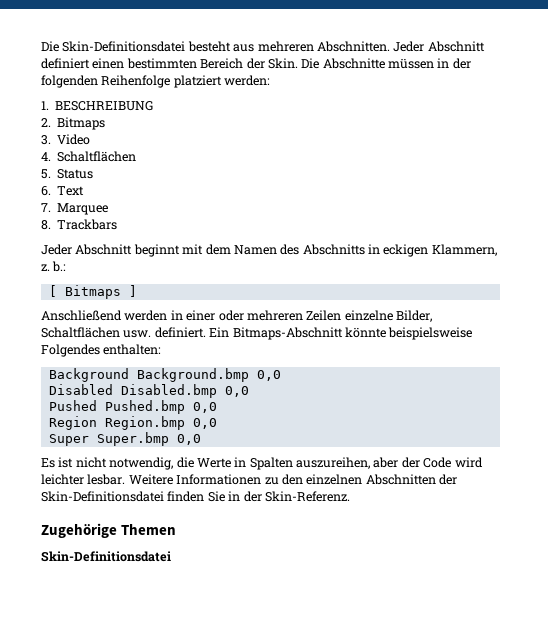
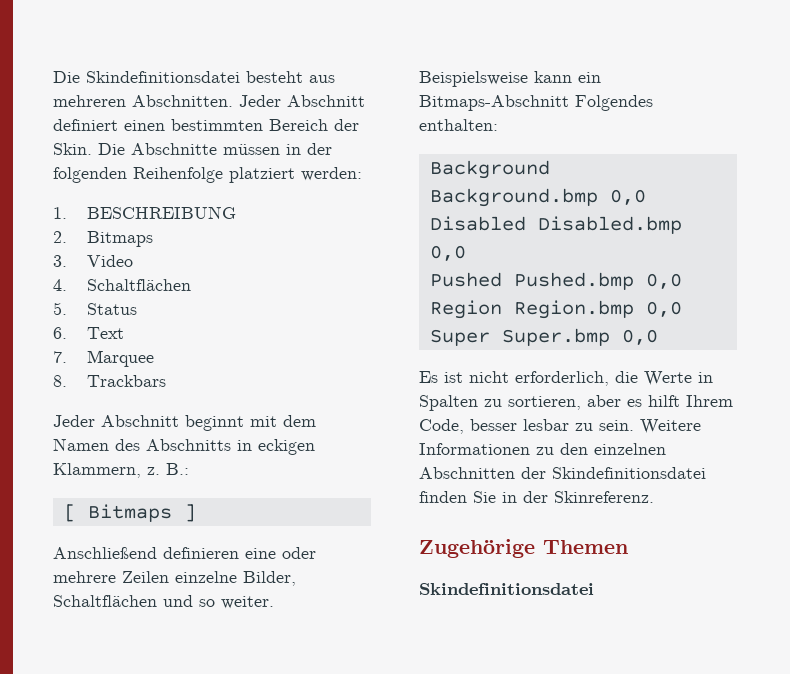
[41,41,186,52] Die Skin-Definitionsdatei -> [53,71,240,83] Die Skindefinitionsdatei
[52,261,67,272] b.: -> [166,463,189,475] B.:
[124,310,432,322] [41,327,473,340] werden in einer oder mehreren Zeilen einzelne Bilder, Schaltflächen usw. definiert. Ein Bitmaps-Abschnitt könnte beispielsweise -> [163,547,316,559] [53,571,296,586] [53,595,274,609] [419,71,601,87] [419,95,569,111] definieren eine oder mehrere Zeilen einzelne Bilder, Schaltflächen und so weiter. Beispielsweise kann ein Bitmaps-Abschnitt
[109,457,174,470] notwendig, -> [515,371,609,386] erforderlich,
[296,457,483,469] [41,474,126,485] auszureihen, aber der Code wird leichter lesbar. -> [484,395,733,410] [419,419,634,434] zu sortieren, aber es hilft Ihrem Code, besser lesbar zu sein.
[41,491,164,502] Skin-Definitionsdatei -> [552,467,706,479] Skindefinitionsdatei
[264,491,350,502] Skin-Referenz. -> [554,491,654,503] Skinreferenz.
[41,551,171,562] Skin-Definitionsdatei -> [419,583,594,595] Skindefinitionsdatei

